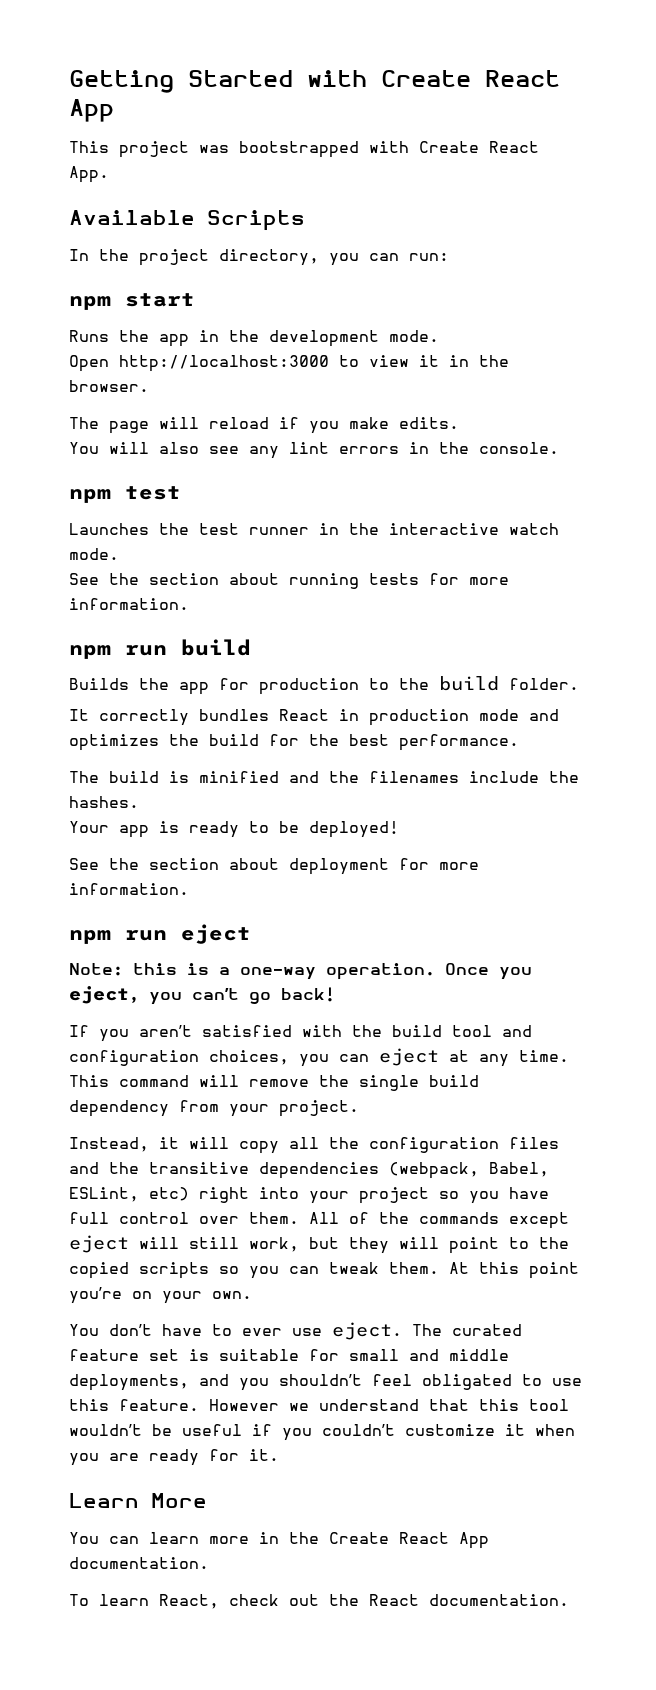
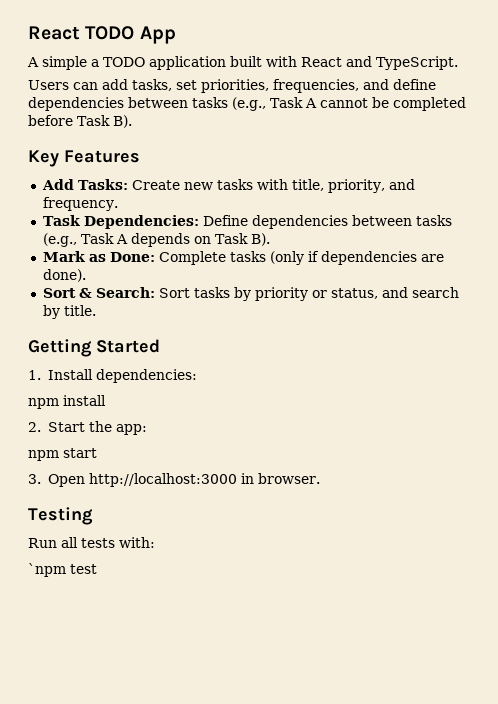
[69,70,560,93] [69,99,114,122] [69,141,539,158] [69,166,109,183] [69,210,305,231] [69,249,449,266] [69,293,195,310] [69,330,439,347] [69,355,509,372] [69,380,149,392] [69,417,459,434] [69,442,559,459] [69,486,181,503] [69,523,559,535] [69,548,119,560] [69,573,509,589] [69,598,189,610] [69,639,251,659] [69,676,579,695] [69,709,559,726] [69,734,519,751] [69,771,579,783] [69,796,139,808] [69,821,399,838] [69,858,479,875] [69,883,189,895] [69,924,251,944] [69,963,532,980] [69,986,335,1005] [69,1025,532,1042] [69,1048,569,1067] [69,1075,479,1091] [69,1100,359,1117] [69,1137,559,1154] [69,1162,549,1179] [69,1187,549,1204] [69,1212,569,1229] [69,1235,569,1254] [69,1262,579,1279] [69,1287,252,1304] [69,1322,522,1340] [69,1349,509,1361] [69,1374,582,1391] [69,1399,569,1411] [69,1424,575,1441] [69,1449,279,1466] [69,1493,207,1508] [69,1532,489,1549] [69,1557,209,1569] [69,1594,569,1609] Getting Started with Create React App // This project was bootstrapped with Create React App. // Available Scripts // In the project directory, you can run: // npm start // Runs the app in the development mode. // Open http://localhost:3000 to view it in the browser. // The page will reload if you make edits. // You will also see any lint errors in the console. // npm test // Launches the test runner in the interactive watch mode. // See the section about running tests for more information. // npm run build // Builds the app for production to the build folder. // It correctly bundles React in production mode and optimizes the build for the best performance. // The build is minified and the filenames include the hashes. // Your app is ready to be deployed! // See the section about deployment for more information. // npm run eject // Note: this is a one-way operation. Once you eject, you can’t go back! // If you aren’t satisfied with the build tool and configuration choices, you can eject at any time. This command will remove the single build dependency from your project. // Instead, it will copy all the configuration files and the transitive dependencies (webpack, Babel, ESLint, etc) right into your project so you have full control over them. All of the commands except eject will still work, but they will point to the copied scripts so you can tweak them. At this point you’re on your own. // You don’t have to ever use eject. The curated feature set is suitable for small and middle deployments, and you shouldn’t feel obligated to use this feature. However we understand that this tool wouldn’t be useful if you couldn’t customize it when you are ready for it. // Learn More // You can learn more in the Create React App documentation. // To learn React, check out the React documentation. -> [28,26,176,44] [27,56,458,70] [28,79,436,93] [28,97,466,111] [28,115,132,128] [28,150,140,167] [41,179,415,193] [42,197,118,211] [42,215,452,229] [42,233,270,247] [42,251,444,265] [42,269,86,282] [42,287,459,301] [42,305,96,319] [28,339,160,357] [28,369,198,383] [28,395,106,409] [28,421,148,435] [28,448,97,461] [28,473,321,487] [28,507,93,525] [28,537,155,548] [28,563,97,577] React TODO App // A simple a TODO application built with React and TypeScript. // Users can add tasks, set priorities, frequencies, and define dependencies between tasks (e.g., Task A cannot be completed before Task B). // Key Features // Add Tasks: Create new tasks with title, priority, and frequency. // Task Dependencies: Define dependencies between tasks (e.g., Task A depends on Task B). // Mark as Done: Complete tasks (only if dependencies are done). // Sort & Search: Sort tasks by priority or status, and search by title. // Getting Started // 1. Install dependencies: // npm install // 2. Start the app: // npm start // 3. Open http://localhost:3000 in browser. // Testing // Run all tests with: // `npm test

